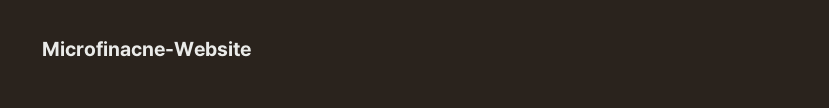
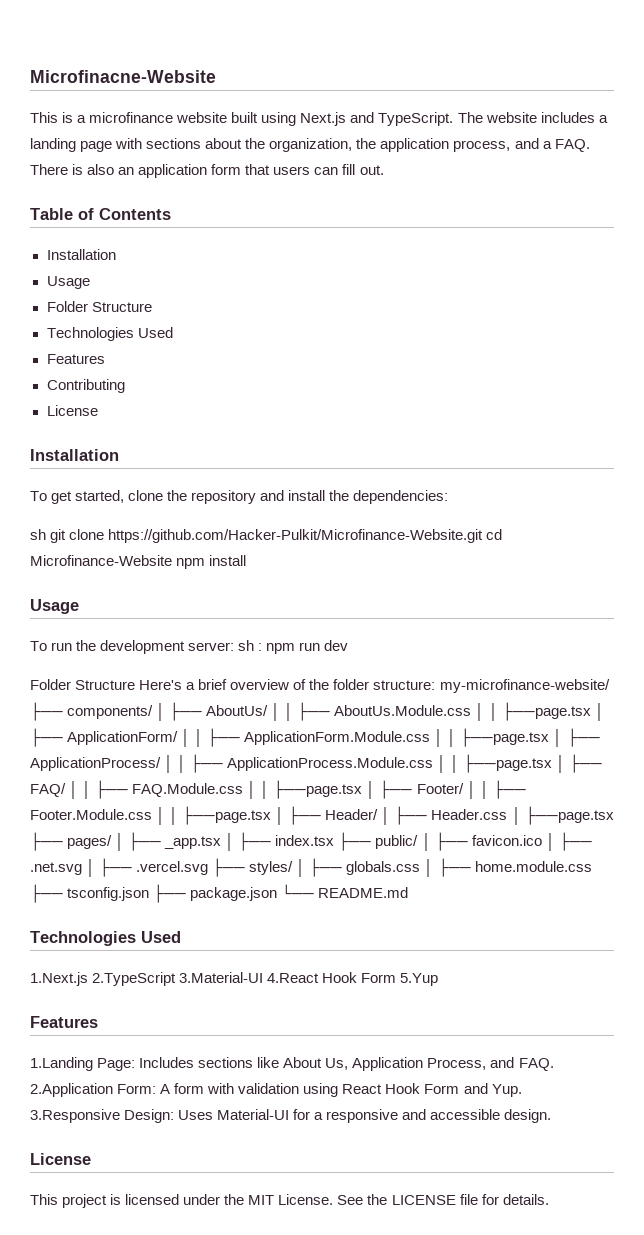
(251, 49) none -> [30,112,608,126] [30,138,590,152] [30,164,384,178] [30,208,171,220] [46,249,116,260] [46,276,90,289] [46,301,152,312] [46,327,173,341] [46,354,105,364] [46,379,125,393] [46,405,98,416] [30,449,119,461] [30,490,449,504] [30,529,503,543] [30,555,247,569] [30,599,79,614] [30,640,349,654] [30,679,610,693] [30,702,604,721] [30,728,600,747] [30,754,603,773] [30,780,526,799] [30,806,614,825] [30,832,592,851] [30,858,592,877] [30,884,409,903] [30,931,181,946] [30,972,439,986] [30,1016,98,1028] [30,1057,554,1071] [30,1083,522,1097] [30,1109,552,1123] [30,1153,91,1165] [30,1194,549,1208] // This is a microfinance website built using Next.js and TypeScript. The website includes a landing page with sections about the organization, the application process, and a FAQ. There is also an application form that users can fill out. // Table of Contents // Installation // Usage // Folder Structure // Technologies Used // Features // Contributing // License // Installation // To get started, clone the repository and install the dependencies: // sh git clone https://github.com/Hacker-Pulkit/Microfinance-Website.git cd Microfinance-Website npm install // Usage // To run the development server: sh : npm run dev // Folder Structure Here's a brief overview of the folder structure: my-microfinance-website/ ├── components/ │ ├── AboutUs/ │ │ ├── AboutUs.Module.css │ │ ├──page.tsx │ ├── ApplicationForm/ │ │ ├── ApplicationForm.Module.css │ │ ├──page.tsx │ ├── ApplicationProcess/ │ │ ├── ApplicationProcess.Module.css │ │ ├──page.tsx │ ├── FAQ/ │ │ ├── FAQ.Module.css │ │ ├──page.tsx │ ├── Footer/ │ │ ├── Footer.Module.css │ │ ├──page.tsx │ ├── Header/ │ ├── Header.css │ ├──page.tsx ├── pages/ │ ├── _app.tsx │ ├── index.tsx ├── public/ │ ├── favicon.ico │ ├── .net.svg │ ├── .vercel.svg ├── styles/ │ ├── globals.css │ ├── home.module.css ├── tsconfig.json ├── package.json └── README.md // Technologies Used // 1.Next.js 2.TypeScript 3.Material-UI 4.React Hook Form 5.Yup // Features // 1.Landing Page: Includes sections like About Us, Application Process, and FAQ. 2.Application Form: A form with validation using React Hook Form and Yup. 3.Responsive Design: Uses Material-UI for a responsive and accessible design. // License // This project is licensed under the MIT License. See the LICENSE file for details.

